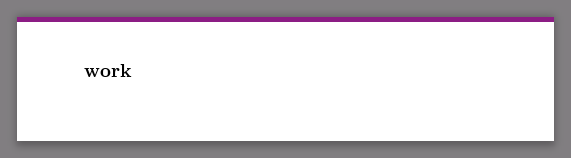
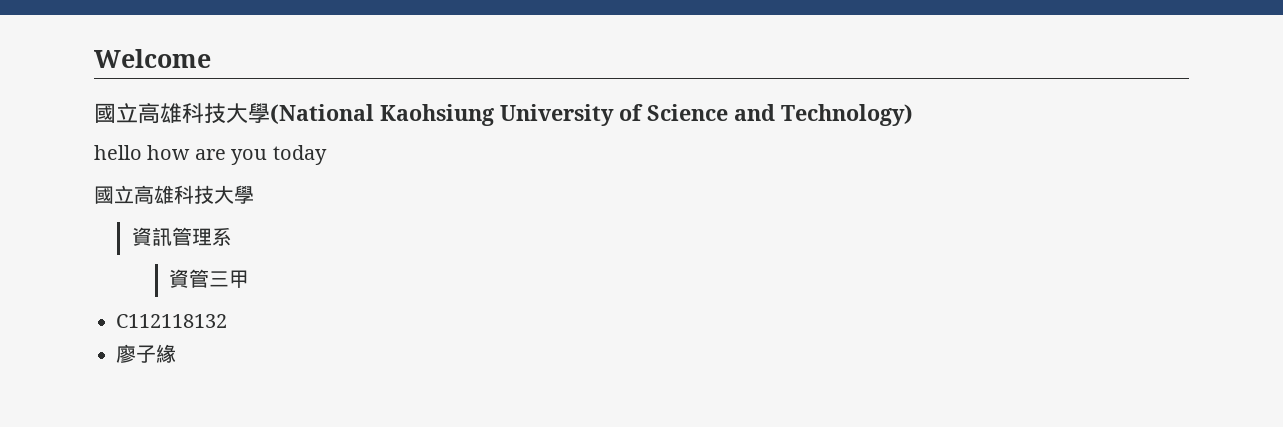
[84,64,132,77] work -> [94,49,211,68] [94,103,913,126] [94,145,327,165] [94,185,254,204] [131,227,232,246] [168,269,249,288] [116,314,227,328] [116,344,176,363] Welcome // 國立高雄科技大學(National Kaohsiung University of Science and Technology) // hello how are you today // 國立高雄科技大學 // 資訊管理系 // 資管三甲 // C112118132 // 廖子緣

